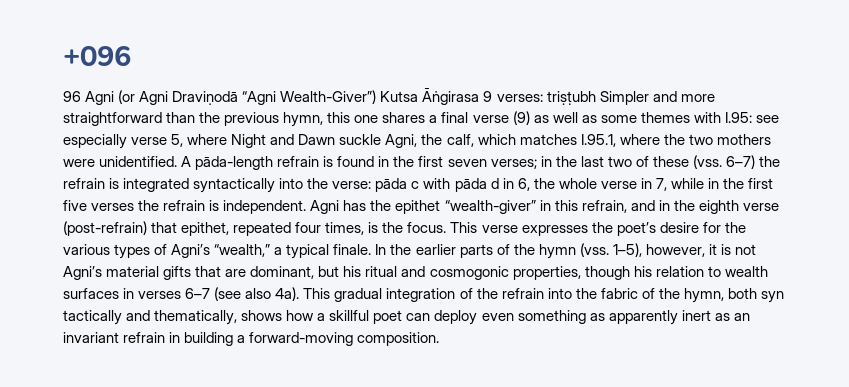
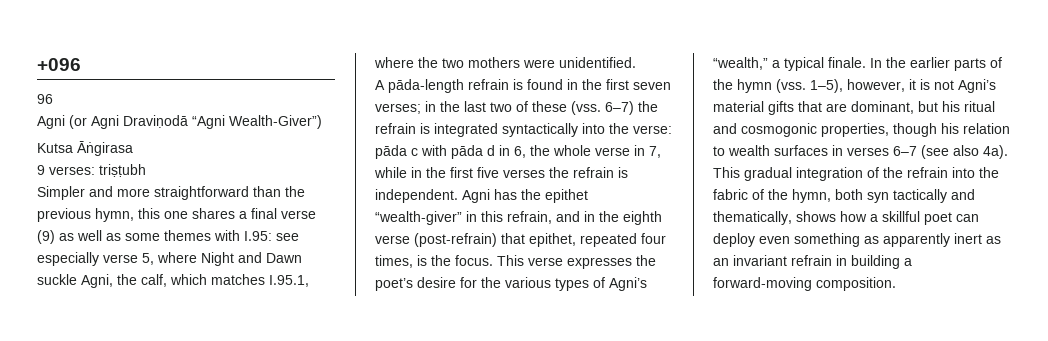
(81, 96) none -> (53, 99) //
(377, 97) none -> (322, 122) //
(480, 96) none -> (133, 148) //
(596, 98) none -> (146, 170) //
(178, 161) none -> (636, 62) //

